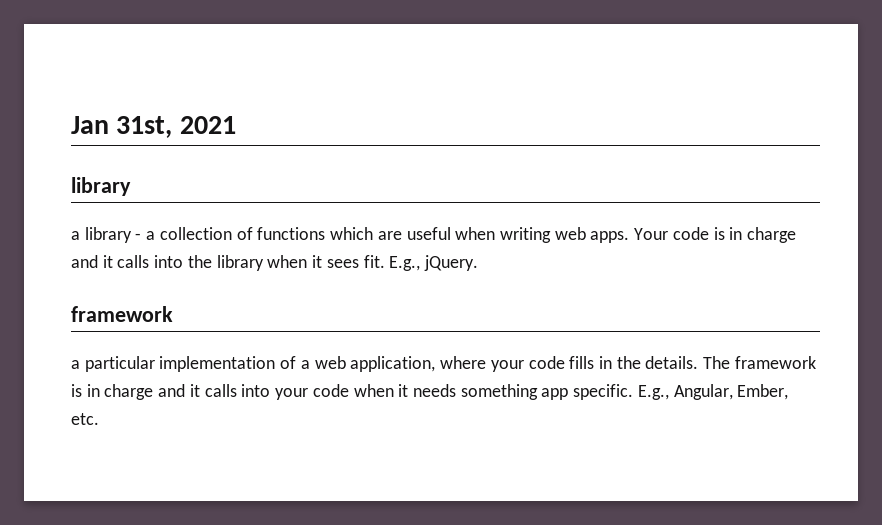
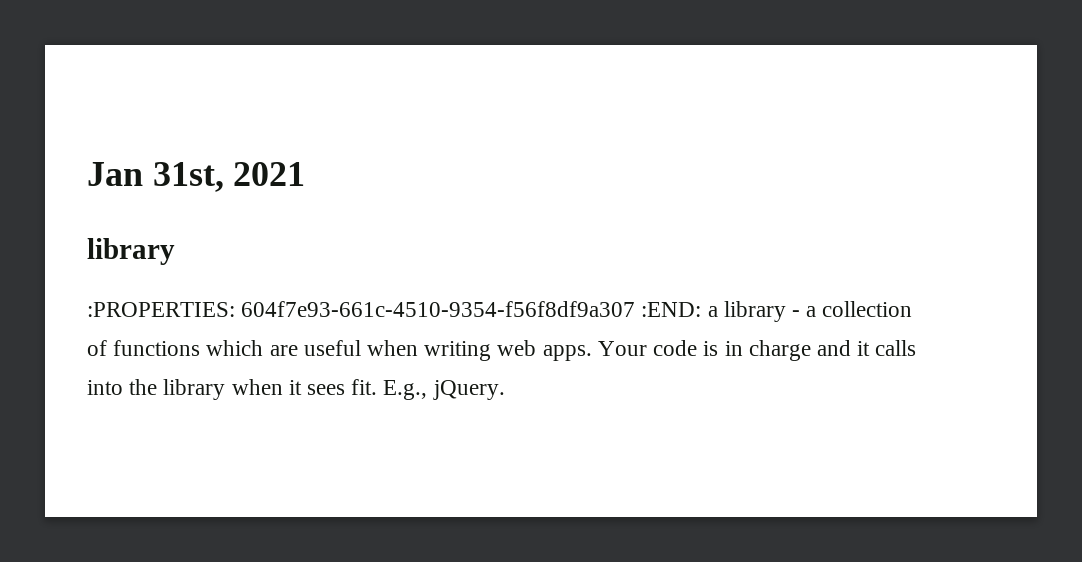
(131, 186) none -> [87,301,702,317] :PROPERTIES: 604f7e93-661c-4510-9354-f56f8df9a307 :END:
[71,306,173,322] [71,356,816,372] [71,384,789,400] [71,413,99,425] // framework // a particular implementation of a web application, where your code fills in the details. The framework is in charge and it calls into your code when it needs something app specific. E.g., Angular, Ember, etc. -> (505, 390) none

